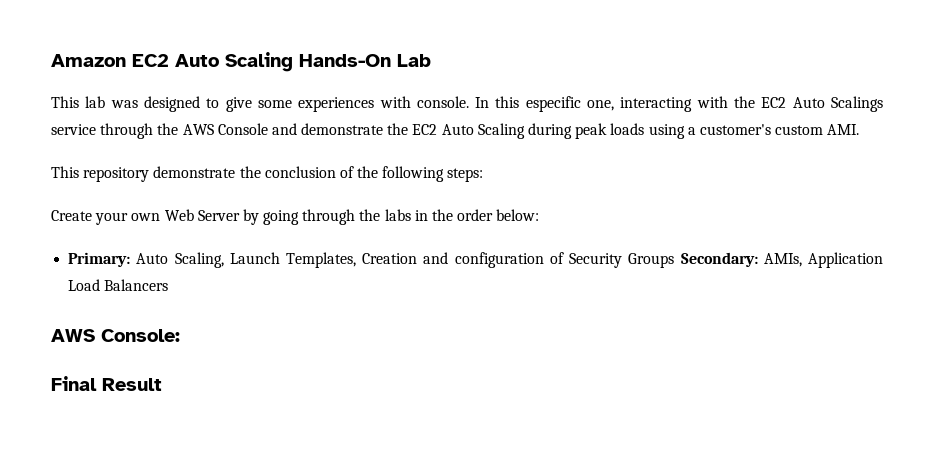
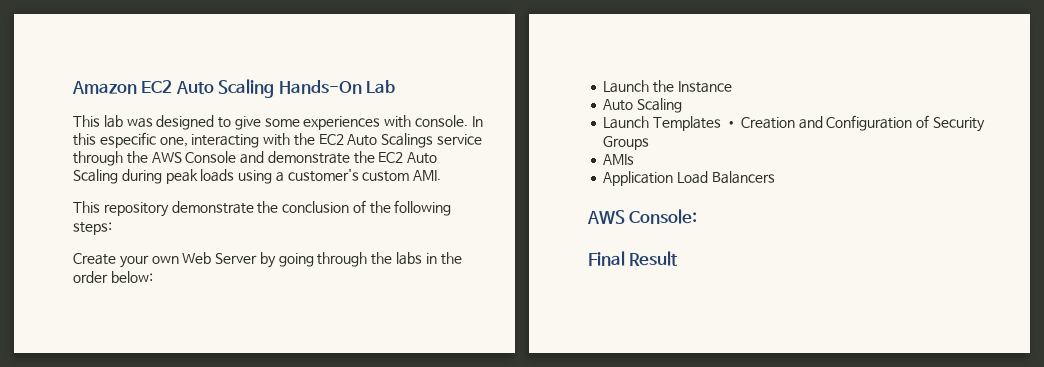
[68,252,356,268] Primary: Auto Scaling, Launch Templates, -> [603,80,732,93] [603,98,683,113] [603,116,737,131] Launch the Instance // Auto Scaling // Launch Templates •
[454,252,544,268] configuration -> [826,115,913,131] Configuration
[680,252,802,267] Secondary: AMIs, -> [603,154,635,165] // AMIs //

